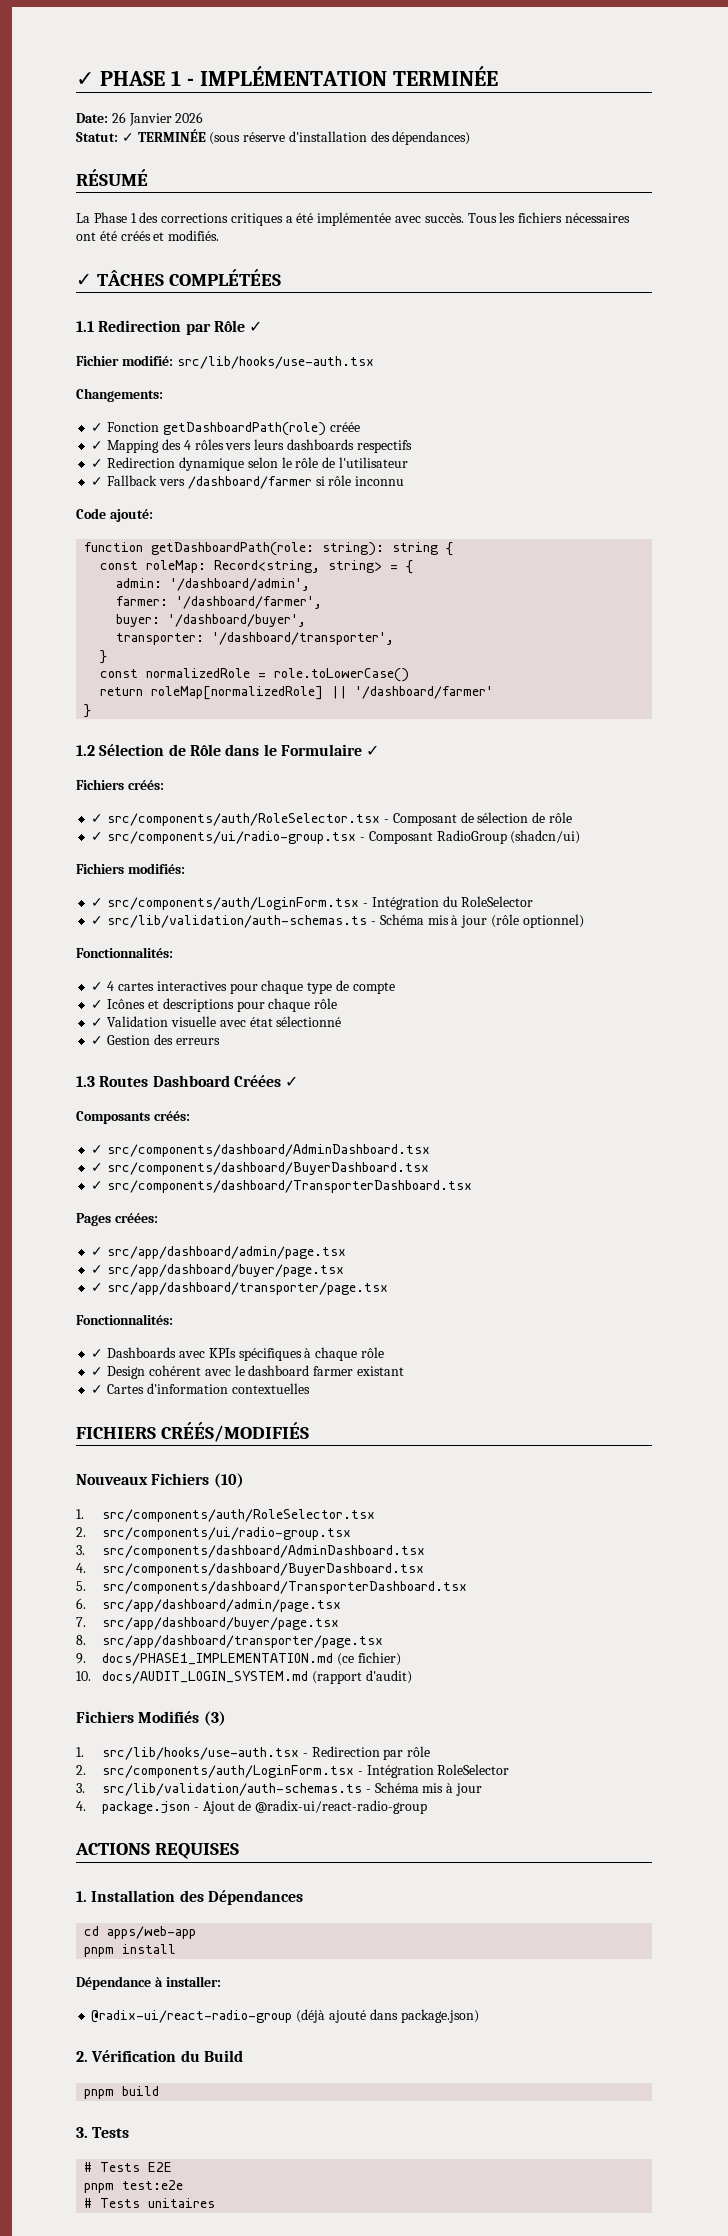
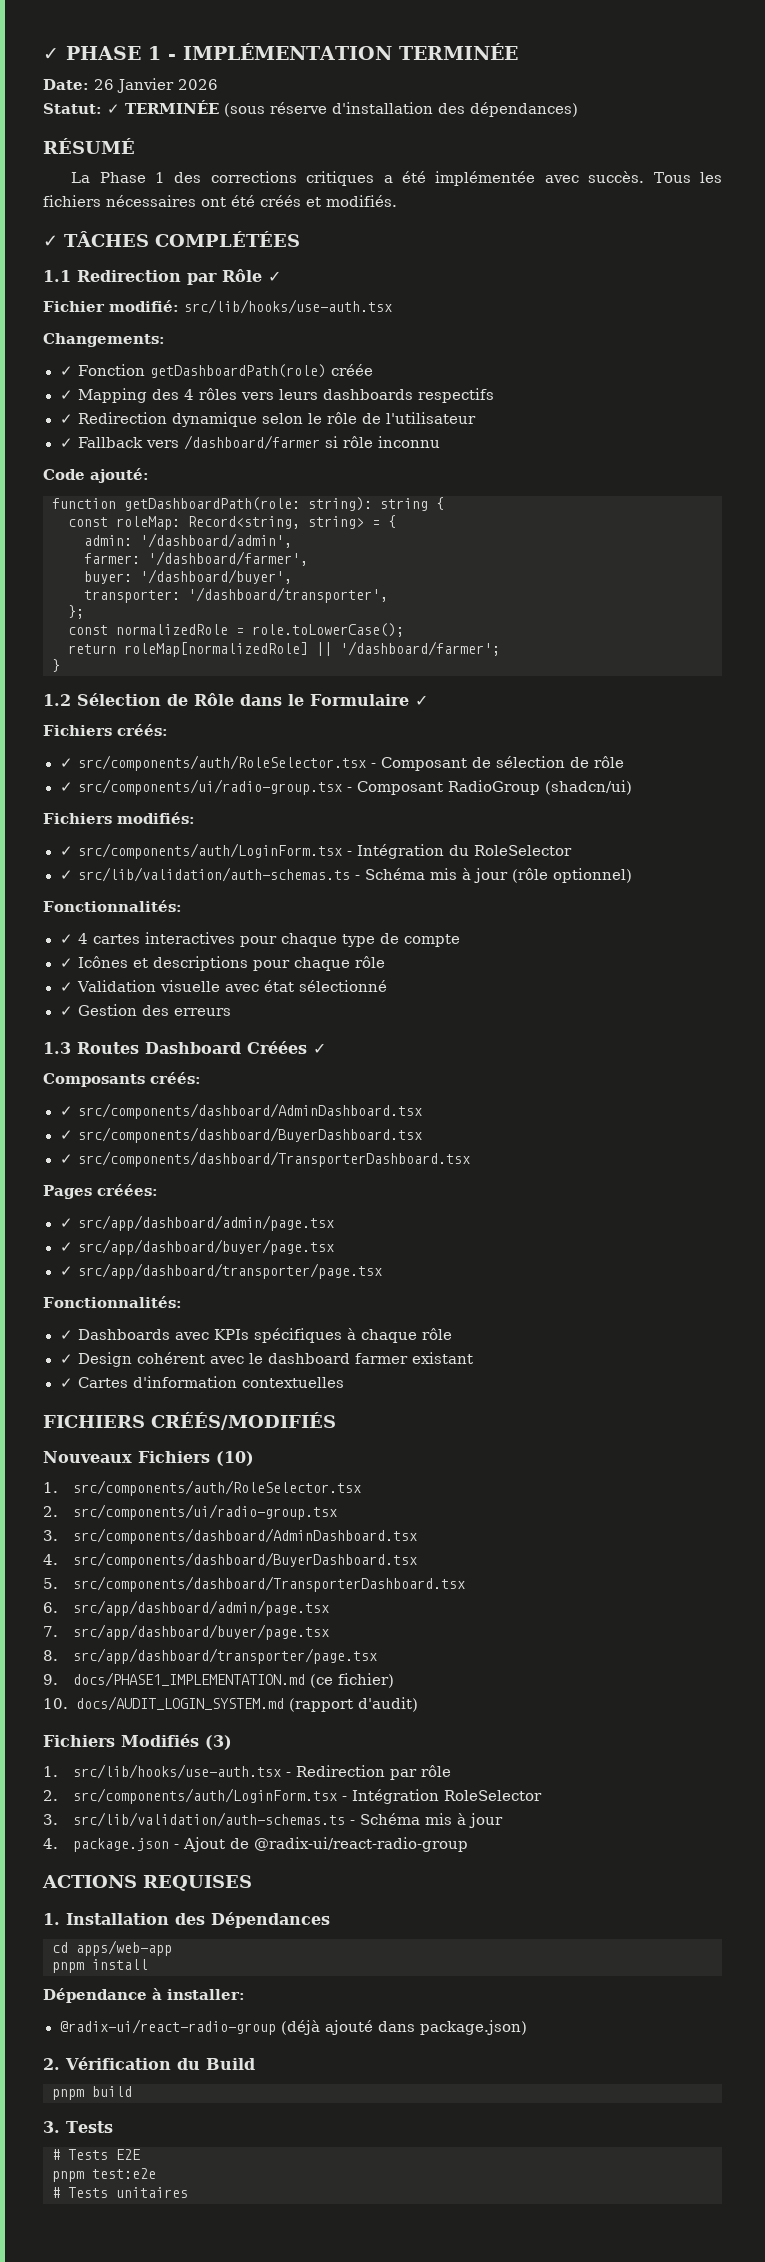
[100,650,108,664] } -> [68,605,84,619] };
[274,668,410,682] role.toLowerCase() -> [252,623,404,637] role.toLowerCase();
[355,686,494,699] '/dashboard/farmer' -> [340,641,500,656] '/dashboard/farmer';

